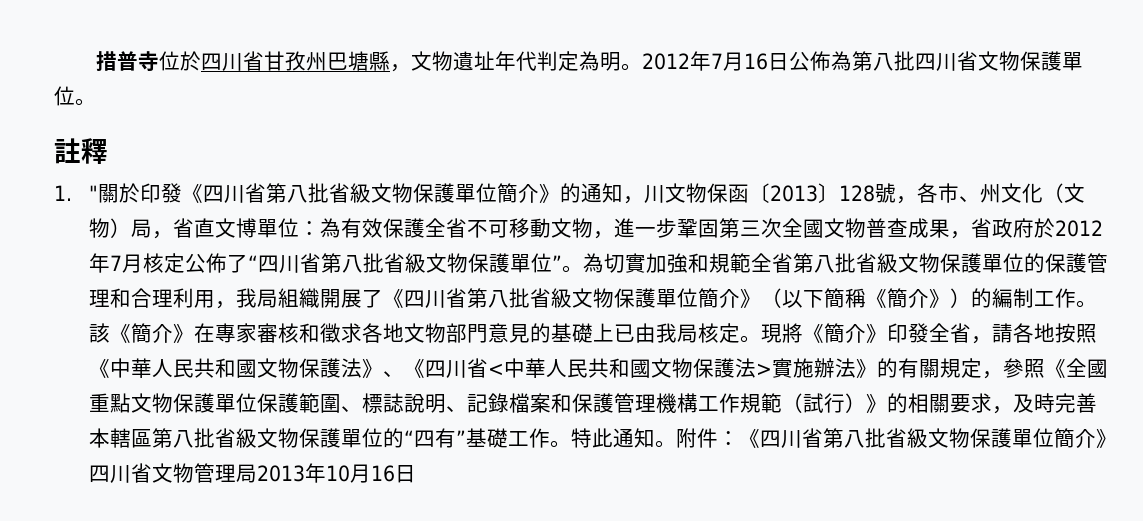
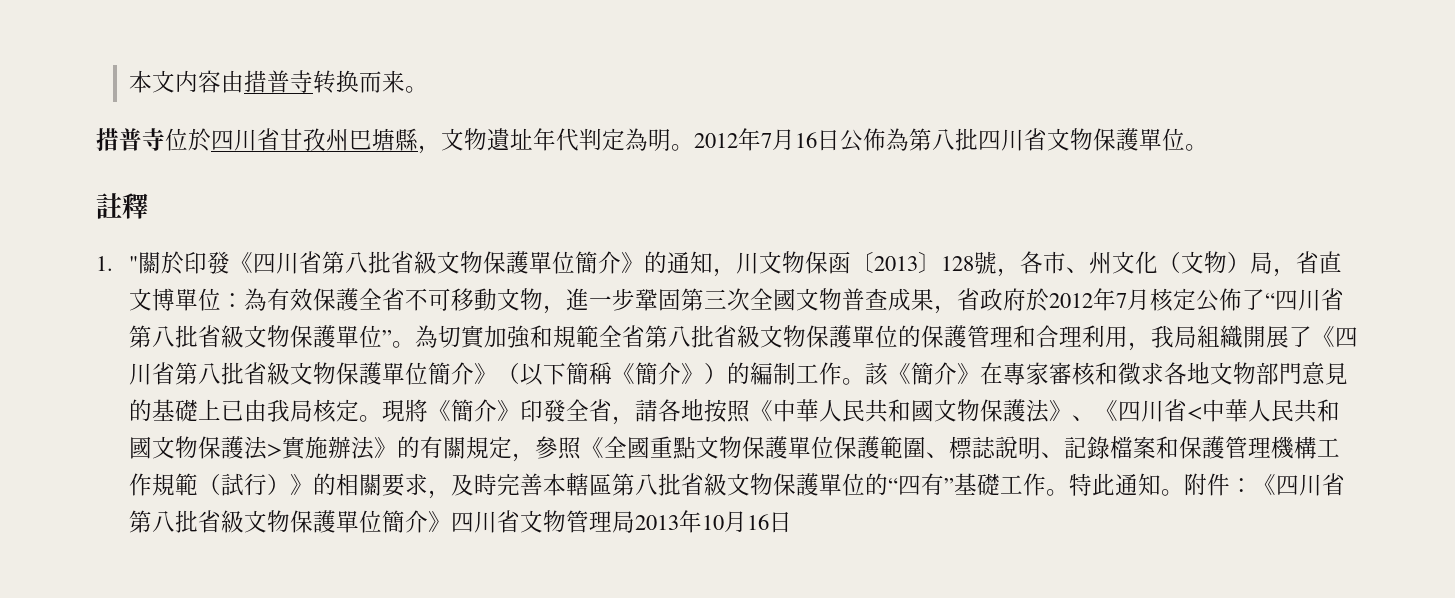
(95, 61) none -> [128,70,428,94] 本文内容由措普寺转换而来。 //

